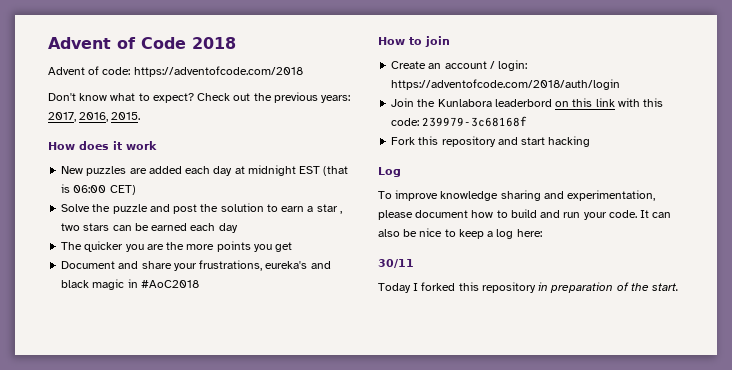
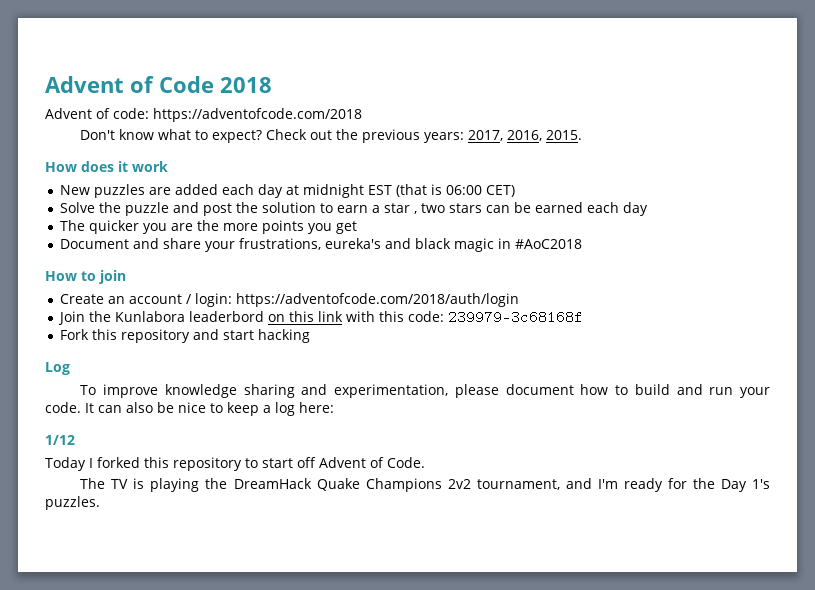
[378,259,414,268] 30/11 -> [45,435,75,445] 1/12
[538,282,680,293] in preparation of the start. -> [244,457,425,468] [80,478,770,492] [45,496,100,510] to start off Advent of Code. // The TV is playing the DreamHack Quake Champions 2v2 tournament, and I'm ready for the Day 1's puzzles.

